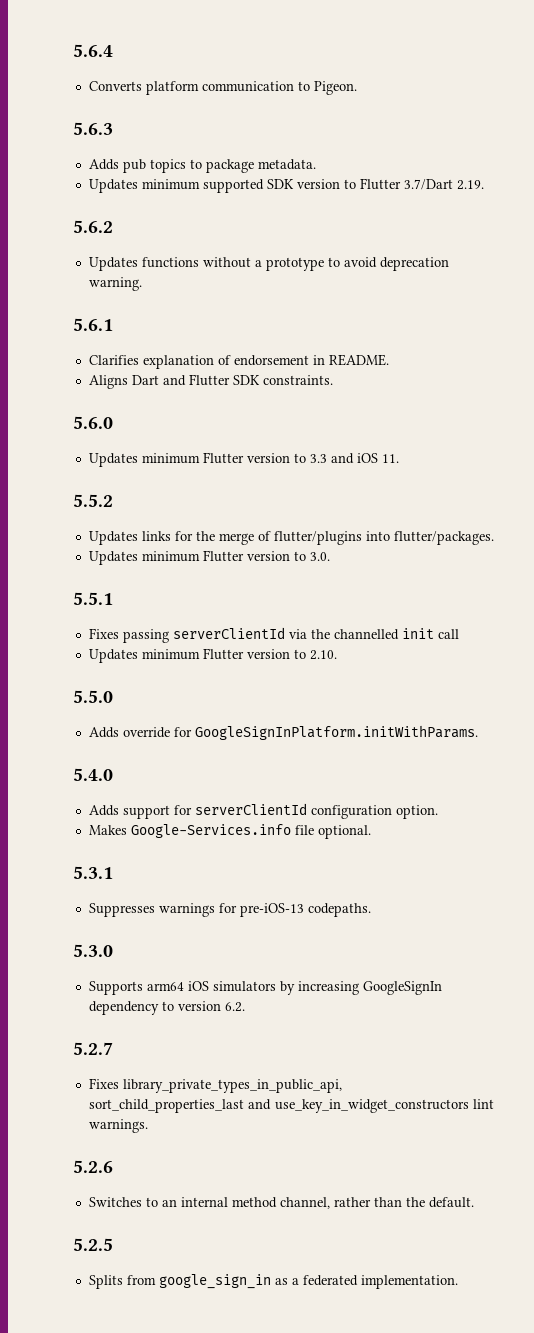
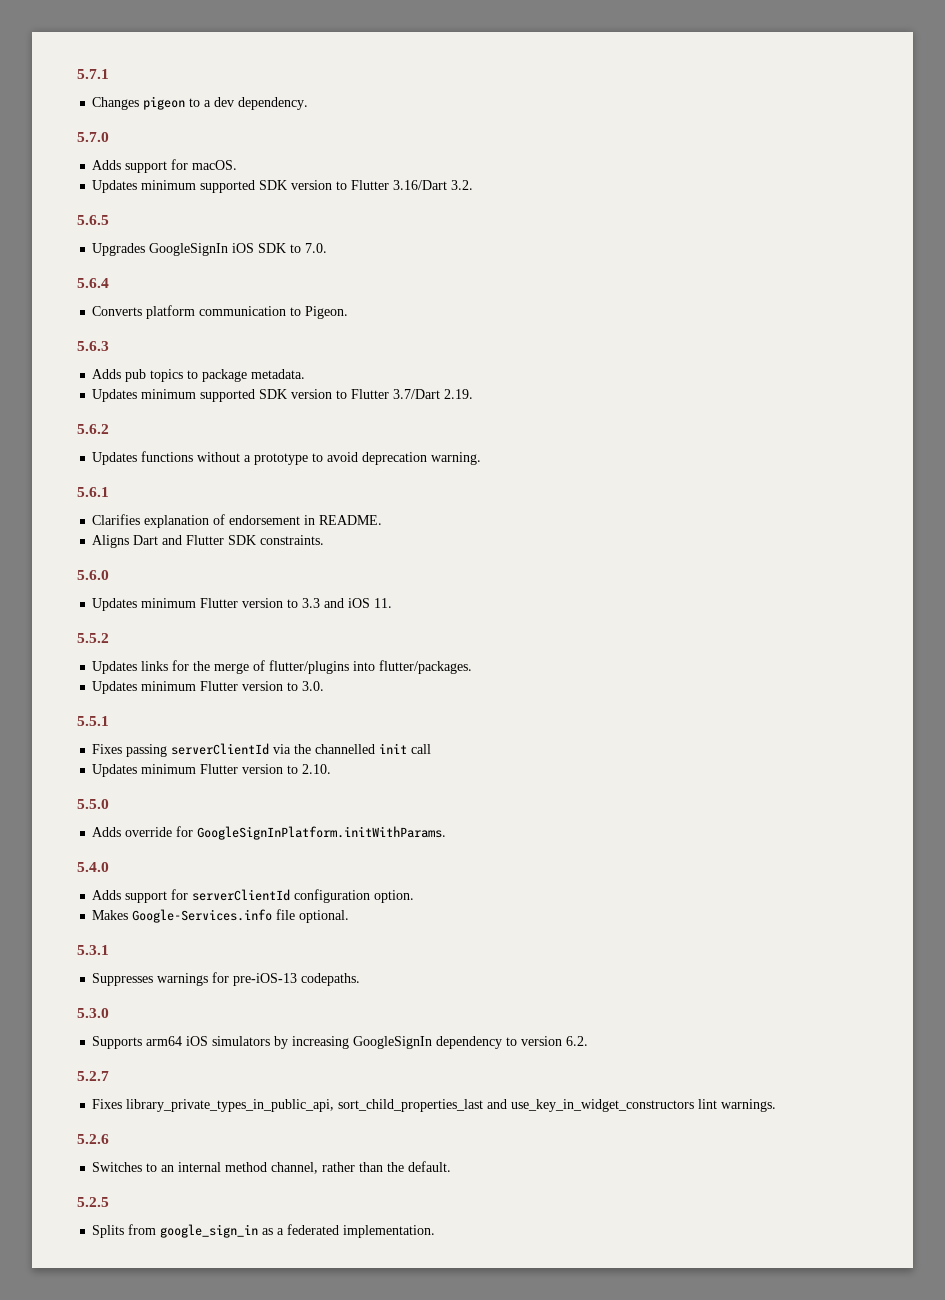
(73, 50) none -> [77,69,109,79] [92,96,309,110] [77,132,109,142] [92,159,238,173] [92,180,474,193] [77,215,109,225] [92,243,328,256] 5.7.1 // Changes pigeon to a dev dependency. // 5.7.0 // Adds support for macOS. // Updates minimum supported SDK version to Flutter 3.16/Dart 3.2. // 5.6.5 // Upgrades GoogleSignIn iOS SDK to 7.0. //

